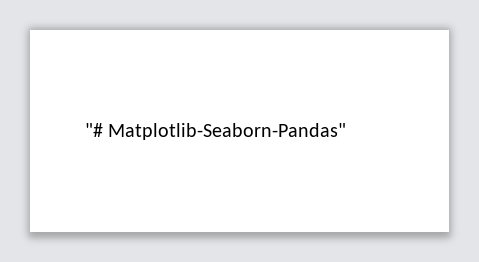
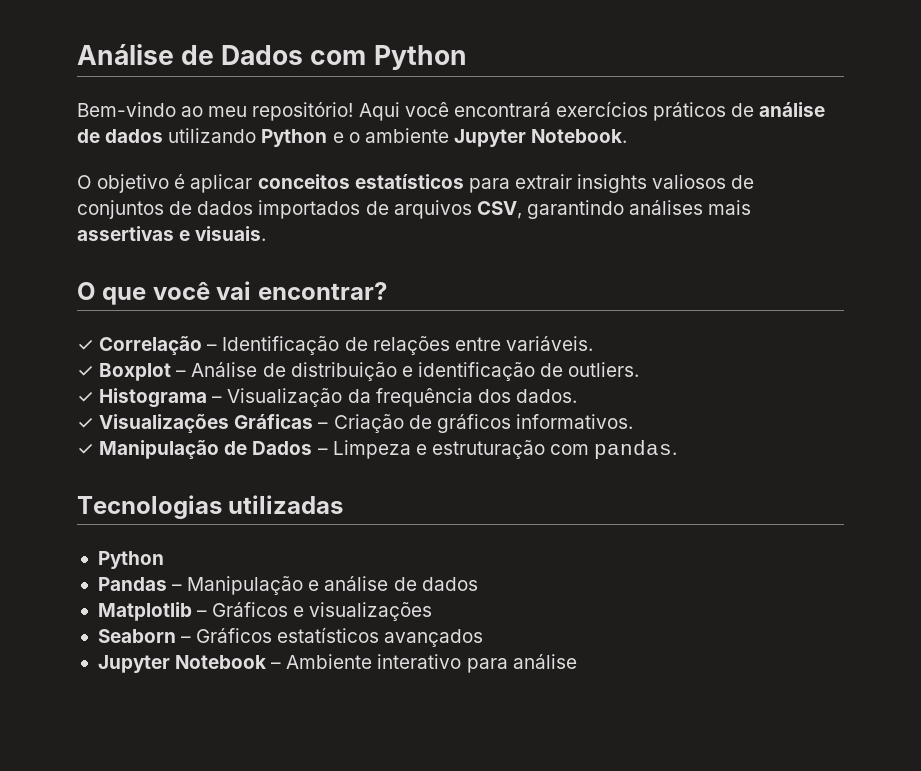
[85,123,347,140] "# Matplotlib-Seaborn-Pandas" -> [77,44,467,71] [77,101,826,121] [77,128,628,147] [77,174,755,193] [77,200,752,219] [77,226,267,241] [77,281,387,305] [77,336,593,355] [77,362,640,381] [77,388,577,408] [77,414,633,433] [77,440,678,459] [77,495,344,519] [97,551,164,569] [97,576,478,595] [97,602,433,621] [97,627,484,647] [97,654,577,673] Análise de Dados com Python // Bem-vindo ao meu repositório! Aqui você encontrará exercícios práticos de análise de dados utilizando Python e o ambiente Jupyter Notebook. // O objetivo é aplicar conceitos estatísticos para extrair insights valiosos de conjuntos de dados importados de arquivos CSV, garantindo análises mais assertivas e visuais. // O que você vai encontrar? // ✓ Correlação – Identificação de relações entre variáveis. // ✓ Boxplot – Análise de distribuição e identificação de outliers. // ✓ Histograma – Visualização da frequência dos dados. // ✓ Visualizações Gráficas – Criação de gráficos informativos. // ✓ Manipulação de Dados – Limpeza e estruturação com pandas. // Tecnologias utilizadas // Python // Pandas – Manipulação e análise de dados // Matplotlib – Gráficos e visualizações // Seaborn – Gráficos estatísticos avançados // Jupyter Notebook – Ambiente interativo para análise

